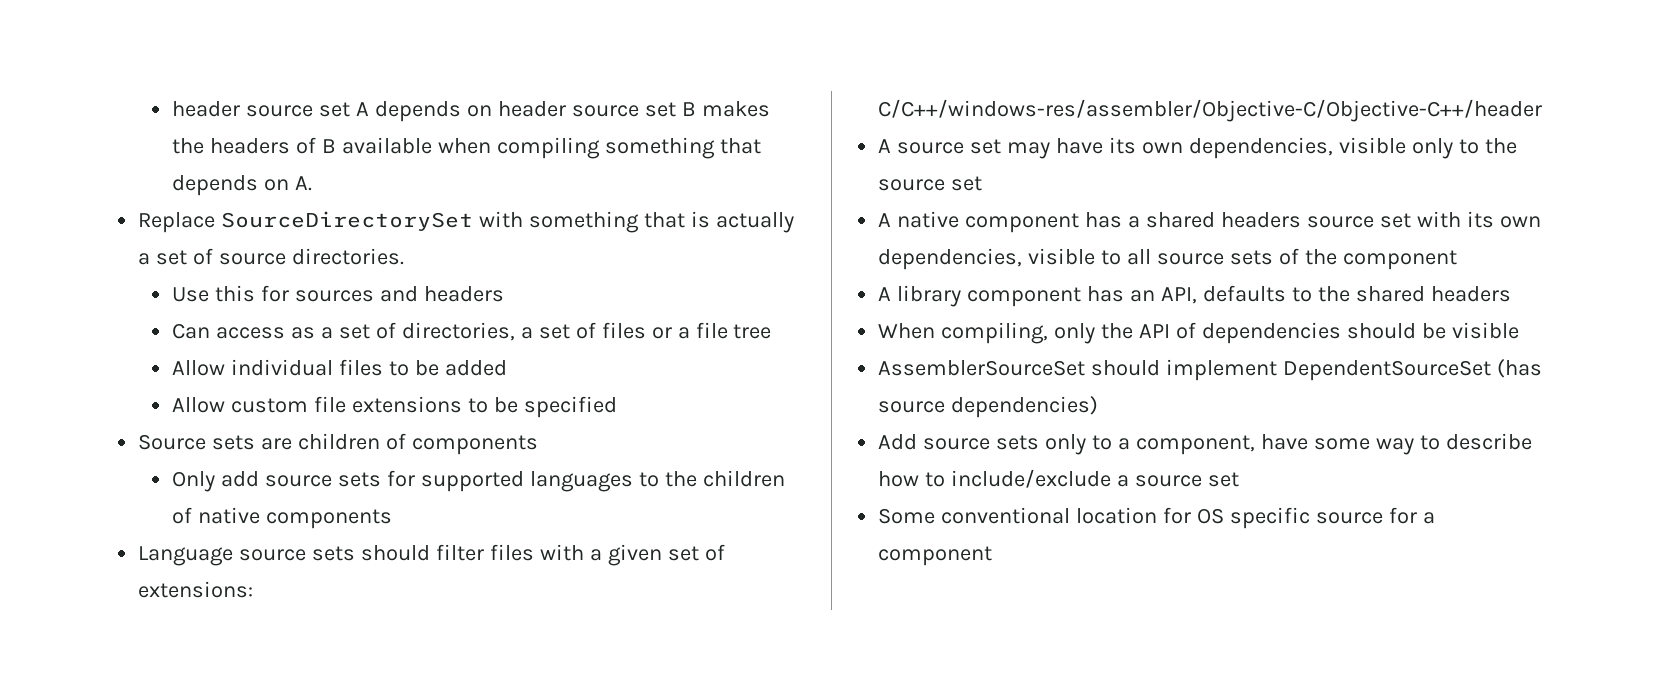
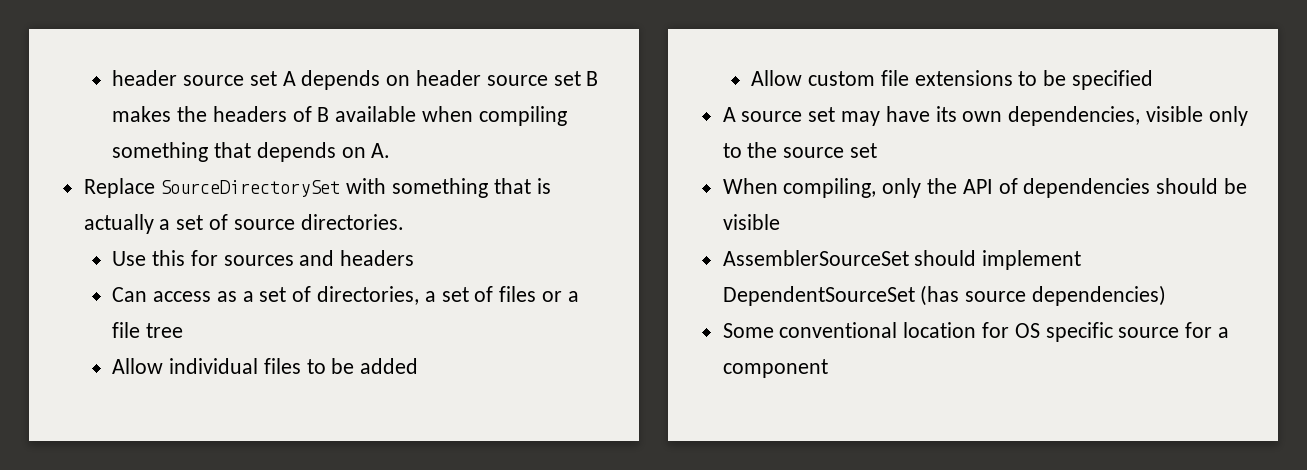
[138,433,538,455] [172,470,785,492] [172,507,393,529] [138,544,725,566] [138,581,254,598] [878,99,1543,122] // Source sets are children of components // Only add source sets for supported languages to the children of native components // Language source sets should filter files with a given set of extensions: C/C++/windows-res/assembler/Objective-C/Objective-C++/header -> (1153, 80) none
[878,211,1541,233] [878,248,1457,270] [878,285,1511,307] // A native component has a shared headers source set with its own dependencies, visible to all source sets of the component // A library component has an API, defaults to the shared headers -> (878, 150) none
[878,433,1532,455] [878,469,1239,488] // Add source sets only to a component, have some way to describe how to include/exclude a source set -> (1167, 295) none

